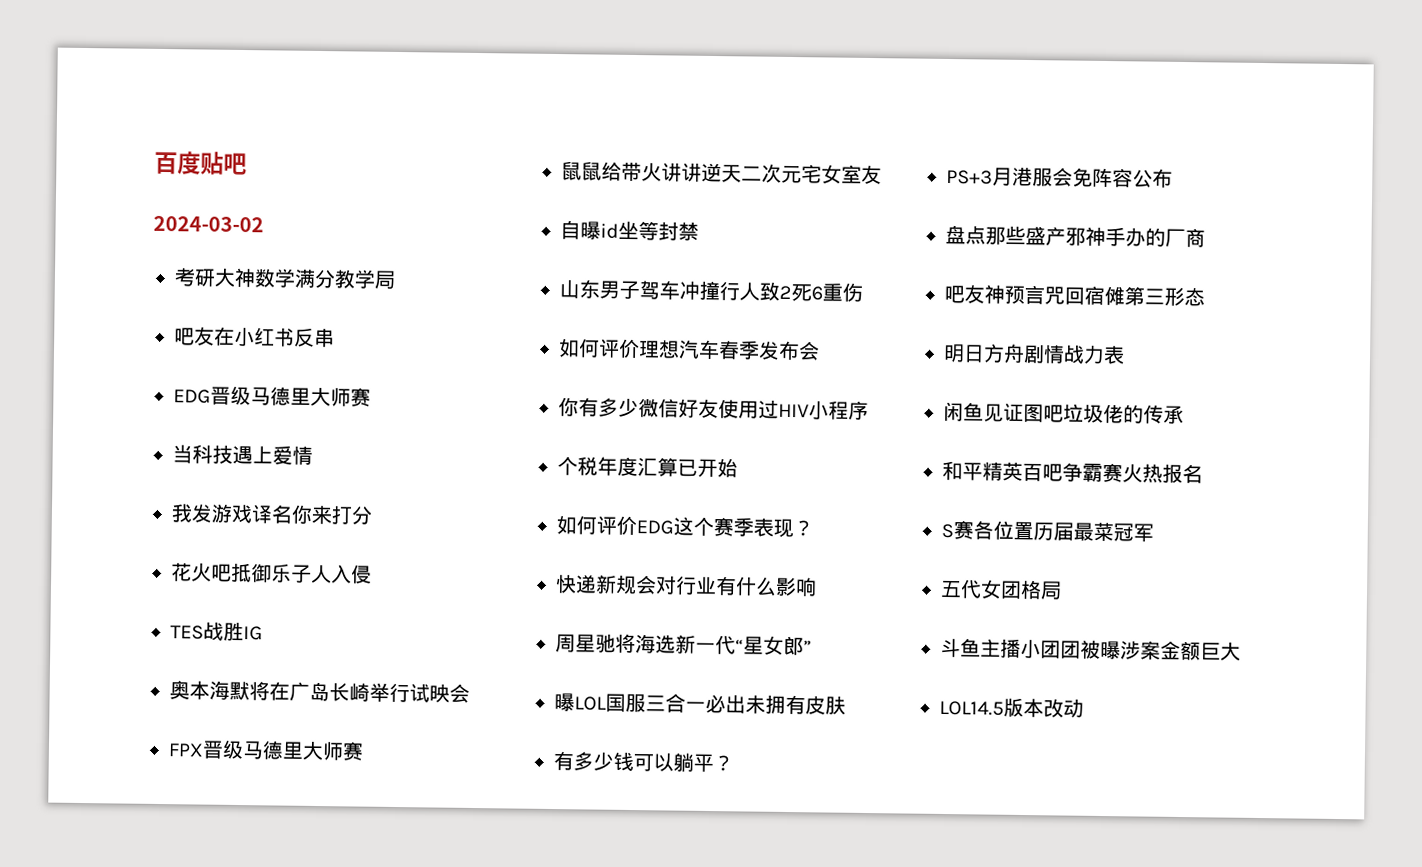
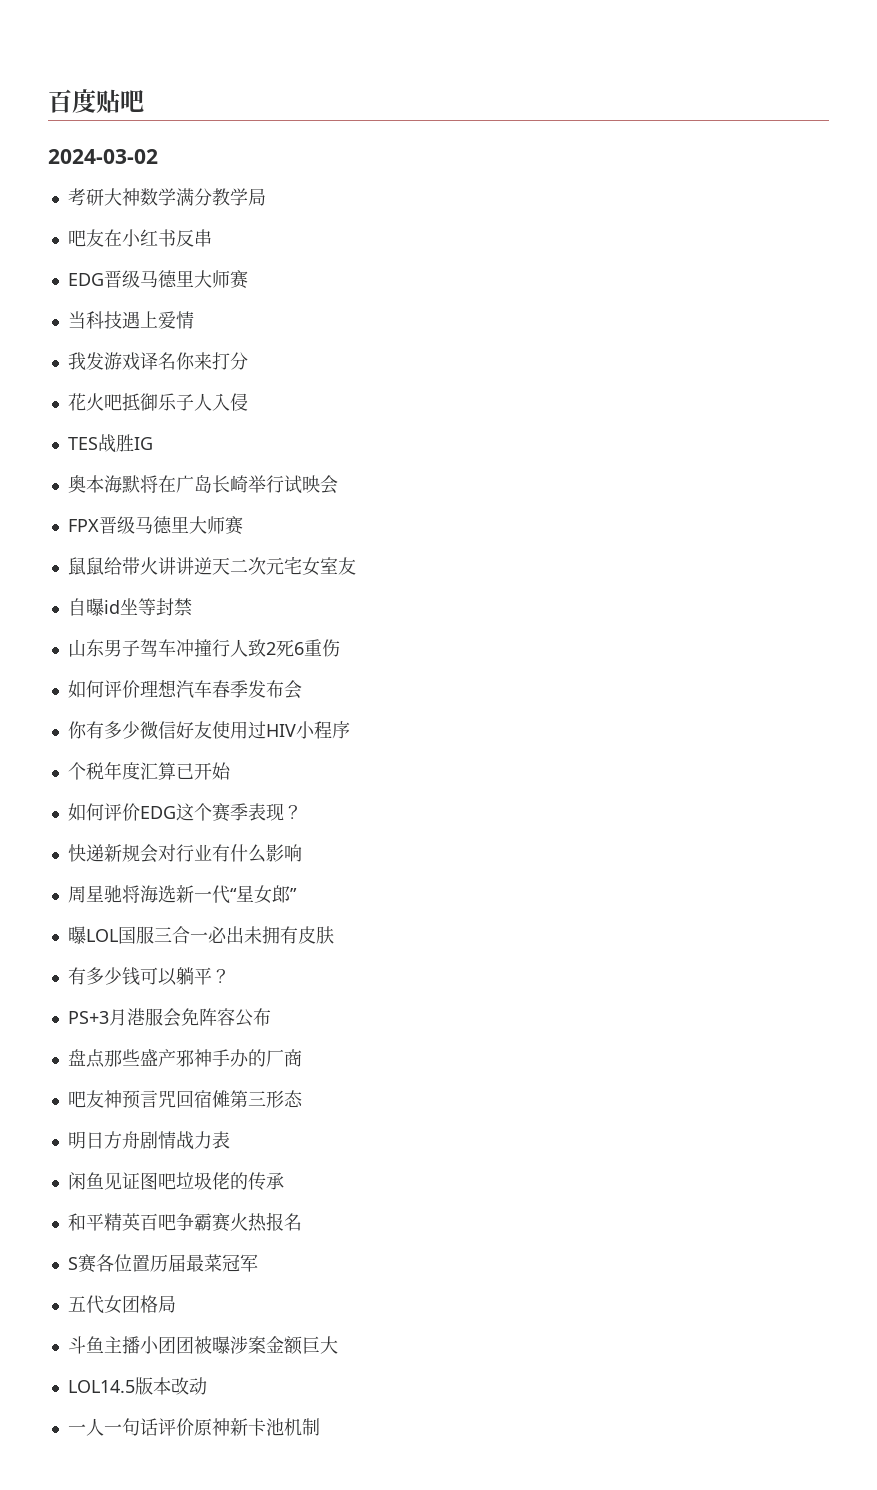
(1084, 708) none -> [67,1418,320,1436] // 一人一句话评价原神新卡池机制

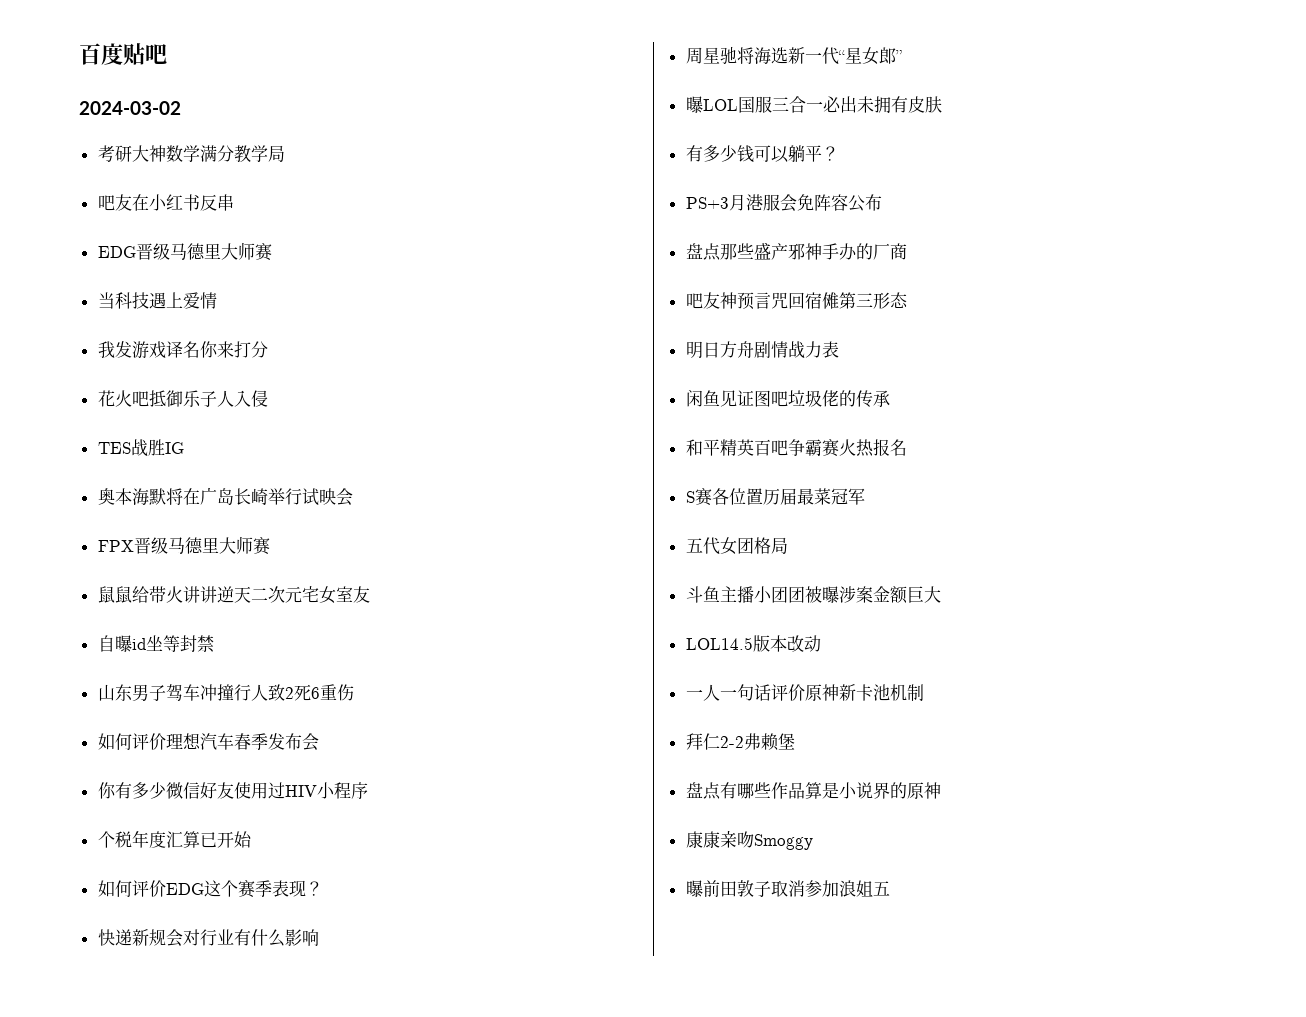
(320, 1427) none -> [685,733,795,751] [685,782,941,800] [685,830,813,850] [685,880,890,897] // 拜仁2-2弗赖堡 // 盘点有哪些作品算是小说界的原神 // 康康亲吻Smoggy // 曝前田敦子取消参加浪姐五

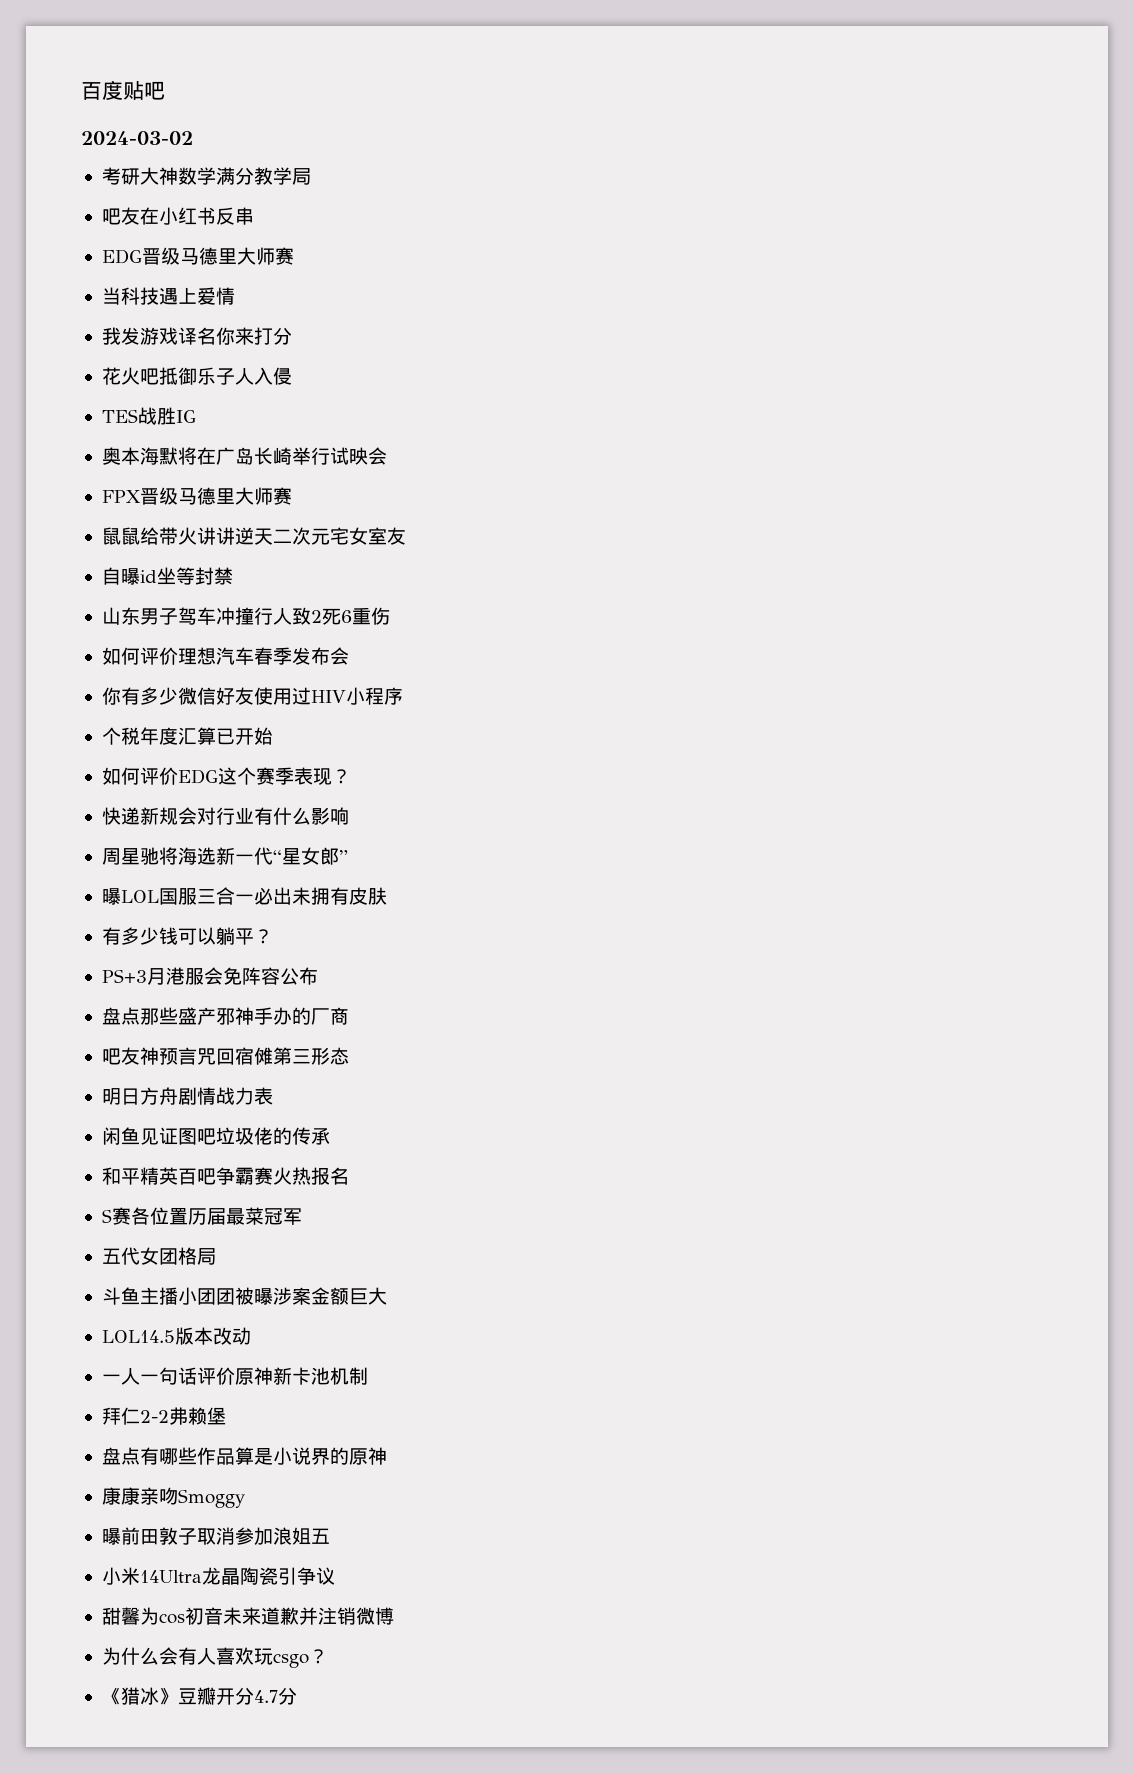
(890, 888) none -> [101,1567,335,1585] [101,1607,394,1625] [101,1647,328,1668] [101,1687,297,1705] // 小米14Ultra龙晶陶瓷引争议 // 甜馨为cos初音未来道歉并注销微博 // 为什么会有人喜欢玩csgo？ // 《猎冰》豆瓣开分4.7分

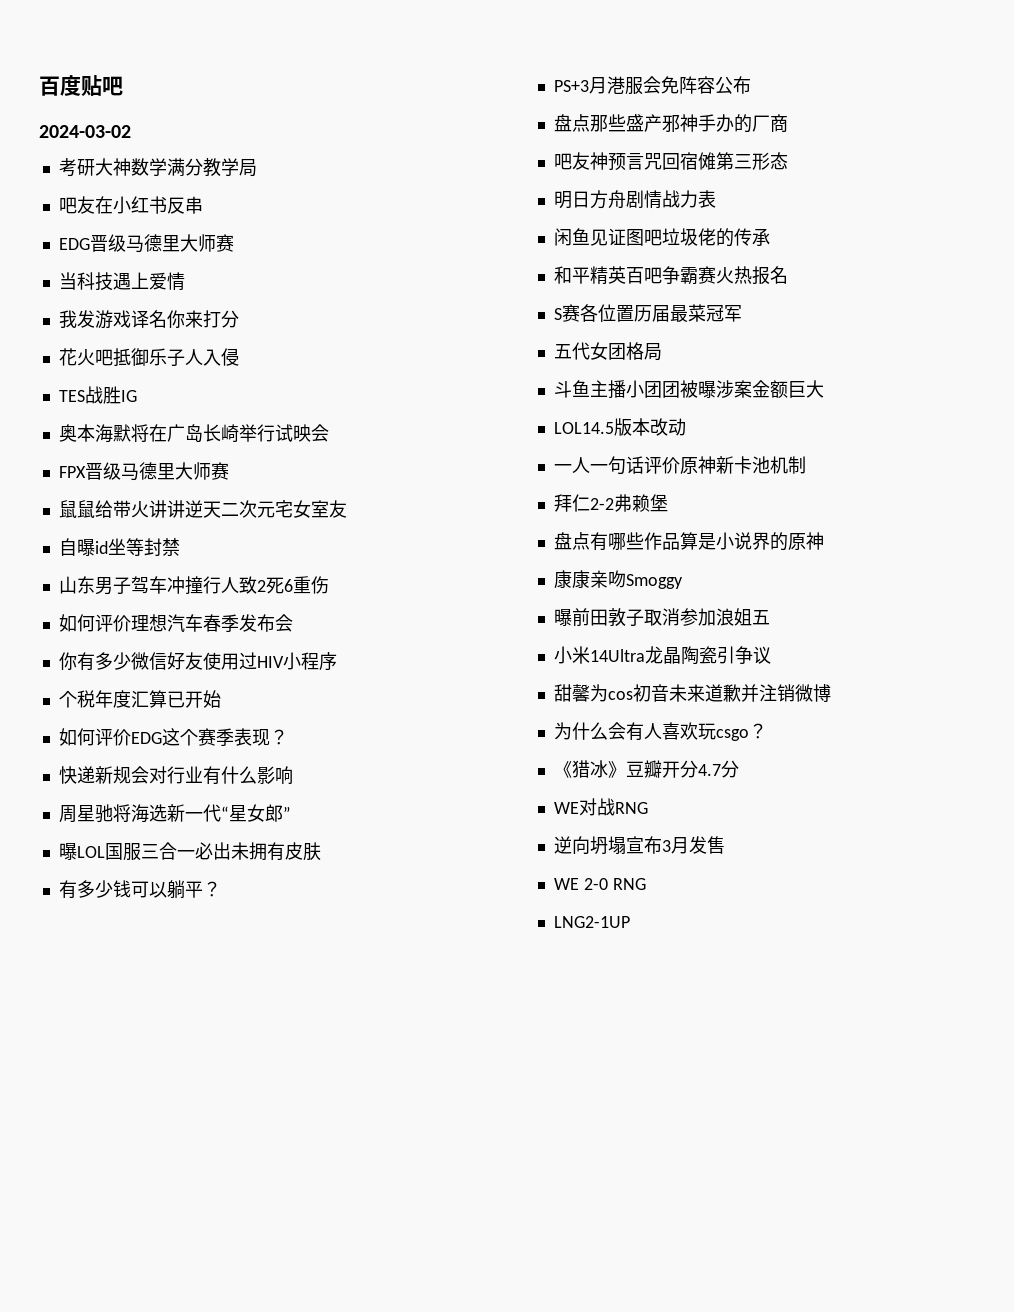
(297, 1696) none -> [553,798,648,816] [553,836,725,855] [553,878,646,890] [553,916,630,928] // WE对战RNG // 逆向坍塌宣布3月发售 // WE 2-0 RNG // LNG2-1UP

